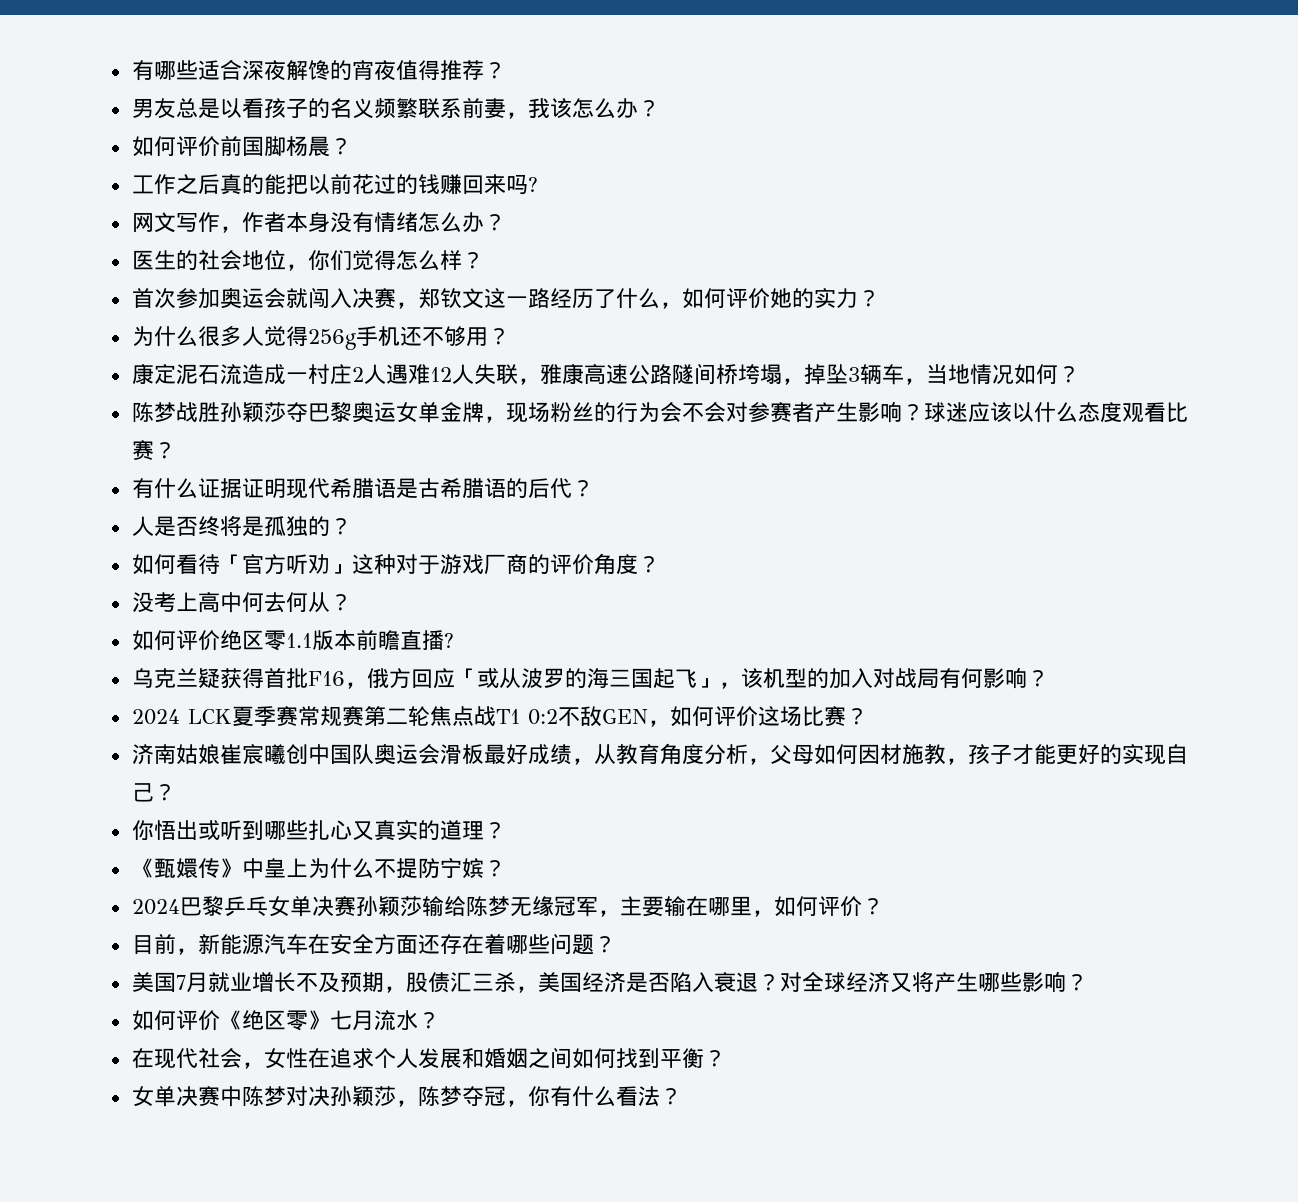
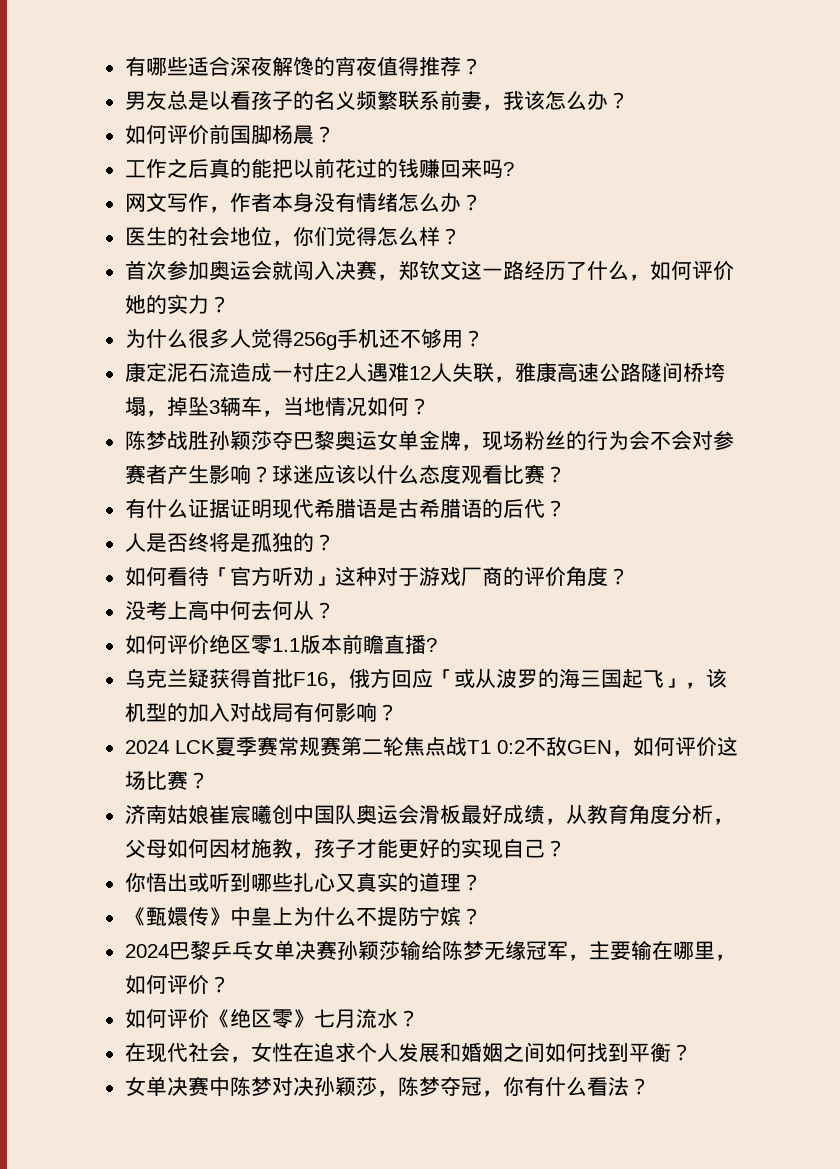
[131,933,616,955] [131,971,1088,993] // 目前，新能源汽车在安全方面还存在着哪些问题？ // 美国7月就业增长不及预期，股债汇三杀，美国经济是否陷入衰退？对全球经济又将产生哪些影响？ -> (230, 984) none

